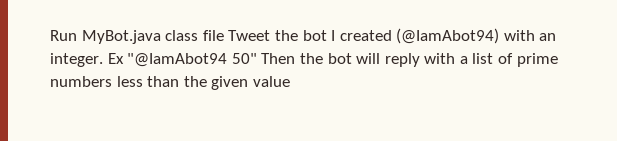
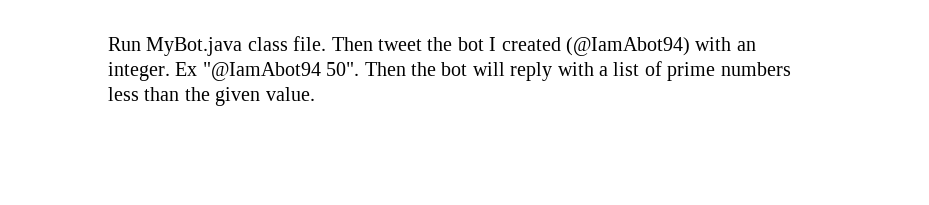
[202,30,271,41] file Tweet -> [293,36,422,51] file. Then tweet
[231,53,257,64] 50" -> [326,62,360,76] 50".
[252,76,290,87] value -> [265,87,315,101] value.

